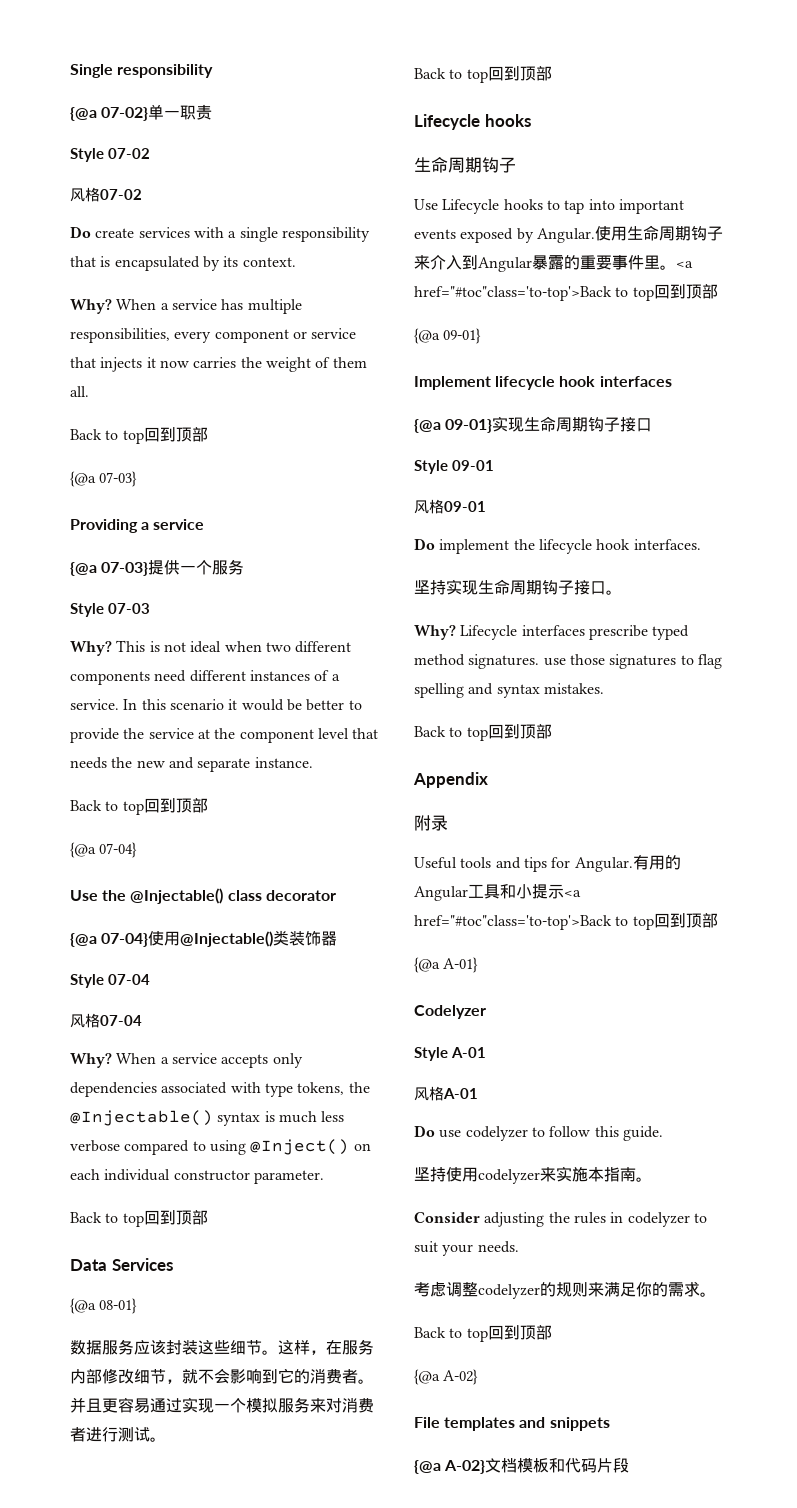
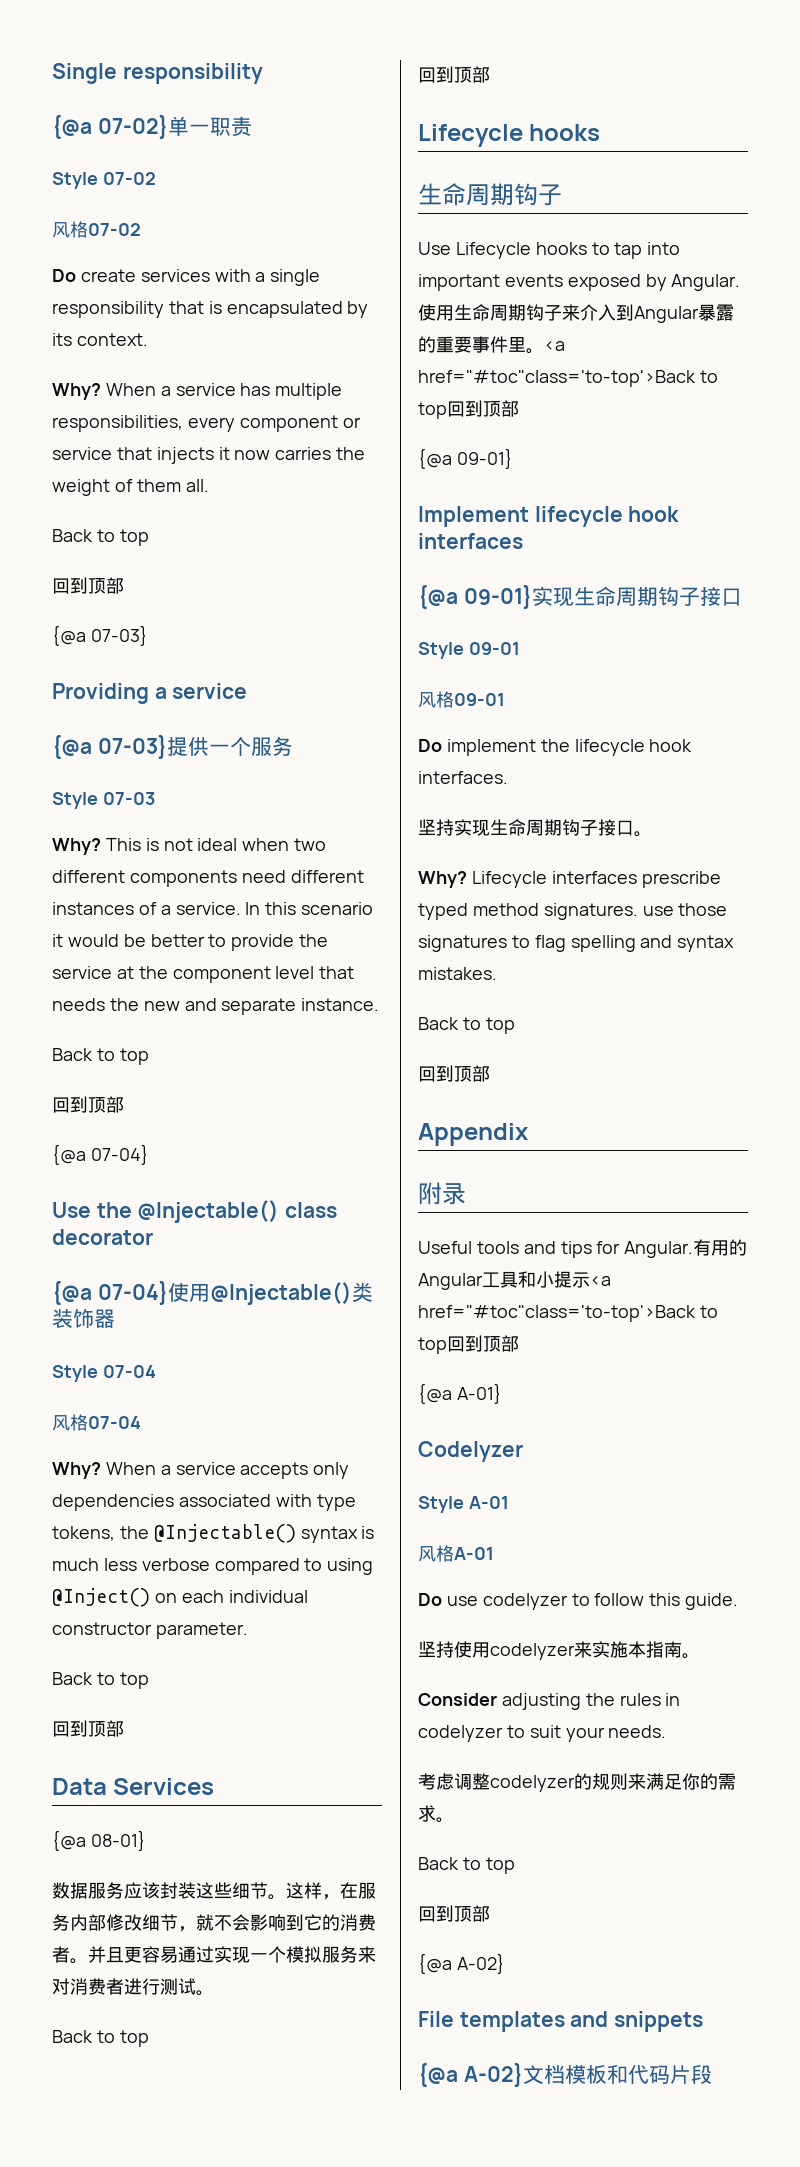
(144, 437) none -> (149, 537) //
(144, 808) none -> (149, 1056) //
(144, 1220) none -> (149, 1680) //
(488, 76) none -> (149, 2038) //
(488, 734) none -> (515, 1025) //
(488, 1335) none -> (515, 1865) //

